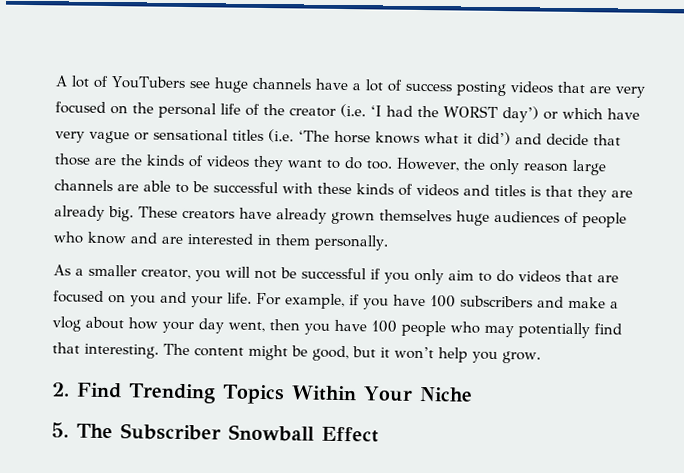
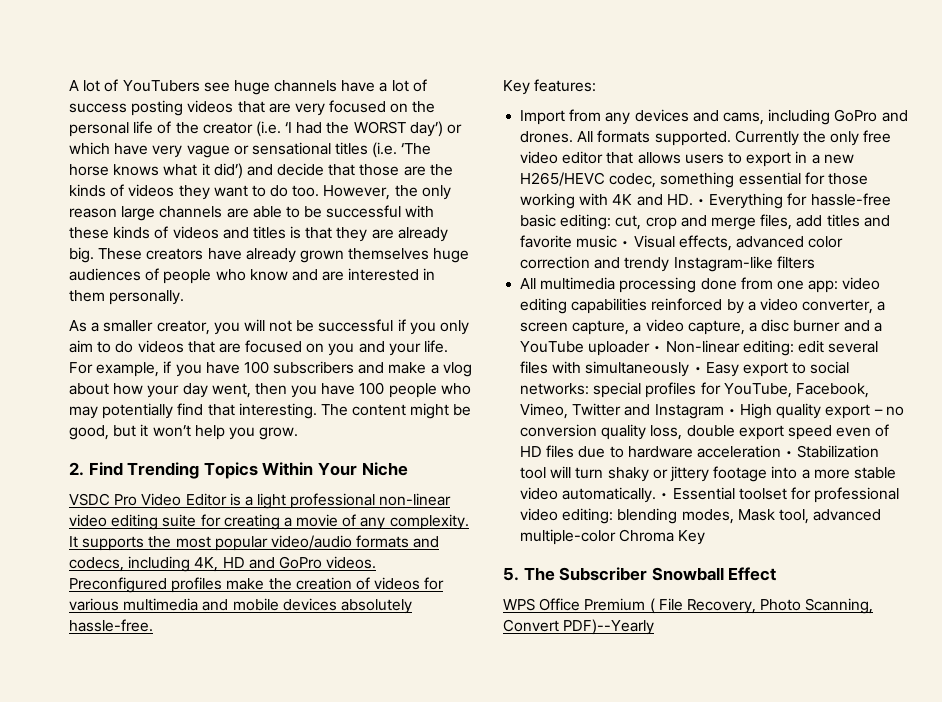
(473, 394) none -> [69,493,452,509] [69,514,469,530] [69,535,440,551] [69,556,377,572] [69,577,445,593] [69,598,412,614] [69,619,153,632] [503,79,597,95] [520,109,908,125] [520,130,892,146] [520,151,854,167] [520,172,868,188] [520,193,891,209] [520,214,890,230] [520,235,844,251] [520,256,815,272] [520,277,881,293] [520,298,886,314] [520,319,882,335] [520,340,879,356] [520,361,850,377] [520,382,869,398] [520,403,904,419] [520,424,890,440] [520,445,880,458] [520,466,896,482] [520,487,900,503] [520,508,882,524] [520,529,706,545] // VSDC Pro Video Editor is a light professional non-linear video editing suite for creating a movie of any complexity. It supports the most popular video/audio formats and codecs, including 4K, HD and GoPro videos. Preconfigured profiles make the creation of videos for various multimedia and mobile devices absolutely hassle-free. // Key features: // Import from any devices and cams, including GoPro and drones. All formats supported. Сurrently the only free video editor that allows users to export in a new H265/HEVC codec, something essential for those working with 4K and HD. • Everything for hassle-free basic editing: cut, crop and merge files, add titles and favorite music • Visual effects, advanced color correction and trendy Instagram-like filters // All multimedia processing done from one app: video editing capabilities reinforced by a video converter, a screen capture, a video capture, a disc burner and a YouTube uploader • Non-linear editing: edit several files with simultaneously • Easy export to social networks: special profiles for YouTube, Facebook, Vimeo, Twitter and Instagram • High quality export – no conversion quality loss, double export speed even of HD files due to hardware acceleration • Stabilization tool will turn shaky or jittery footage into a more stable video automatically. • Essential toolset for professional video editing: blending modes, Mask tool, advanced multiple-color Chroma Key
(379, 434) none -> [503,598,874,614] [503,619,655,635] // WPS Office Premium ( File Recovery, Photo Scanning, Convert PDF)--Yearly

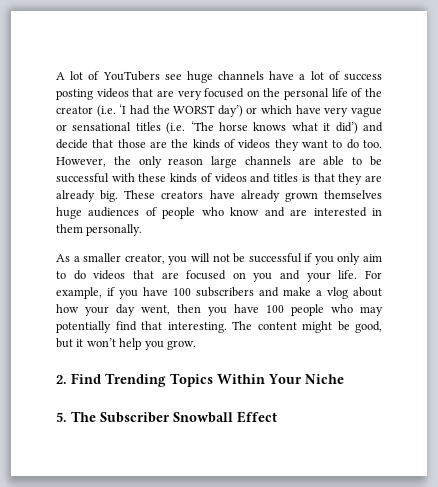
[69,493,452,509] [69,514,469,530] [69,535,440,551] [69,556,377,572] [69,577,445,593] [69,598,412,614] [69,619,153,632] [503,79,597,95] [520,109,908,125] [520,130,892,146] [520,151,854,167] [520,172,868,188] [520,193,891,209] [520,214,890,230] [520,235,844,251] [520,256,815,272] [520,277,881,293] [520,298,886,314] [520,319,882,335] [520,340,879,356] [520,361,850,377] [520,382,869,398] [520,403,904,419] [520,424,890,440] [520,445,880,458] [520,466,896,482] [520,487,900,503] [520,508,882,524] [520,529,706,545] // VSDC Pro Video Editor is a light professional non-linear video editing suite for creating a movie of any complexity. It supports the most popular video/audio formats and codecs, including 4K, HD and GoPro videos. Preconfigured profiles make the creation of videos for various multimedia and mobile devices absolutely hassle-free. // Key features: // Import from any devices and cams, including GoPro and drones. All formats supported. Сurrently the only free video editor that allows users to export in a new H265/HEVC codec, something essential for those working with 4K and HD. • Everything for hassle-free basic editing: cut, crop and merge files, add titles and favorite music • Visual effects, advanced color correction and trendy Instagram-like filters // All multimedia processing done from one app: video editing capabilities reinforced by a video converter, a screen capture, a video capture, a disc burner and a YouTube uploader • Non-linear editing: edit several files with simultaneously • Easy export to social networks: special profiles for YouTube, Facebook, Vimeo, Twitter and Instagram • High quality export – no conversion quality loss, double export speed even of HD files due to hardware acceleration • Stabilization tool will turn shaky or jittery footage into a more stable video automatically. • Essential toolset for professional video editing: blending modes, Mask tool, advanced multiple-color Chroma Key -> (344, 379) none
[503,598,874,614] [503,619,655,635] // WPS Office Premium ( File Recovery, Photo Scanning, Convert PDF)--Yearly -> (277, 417) none

